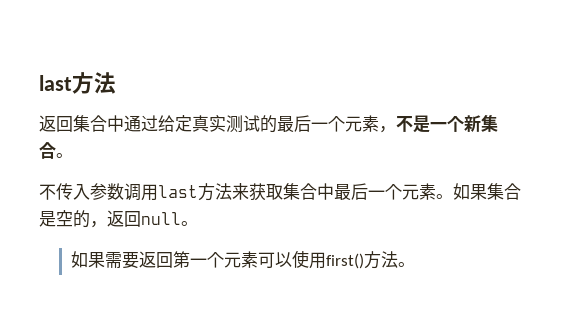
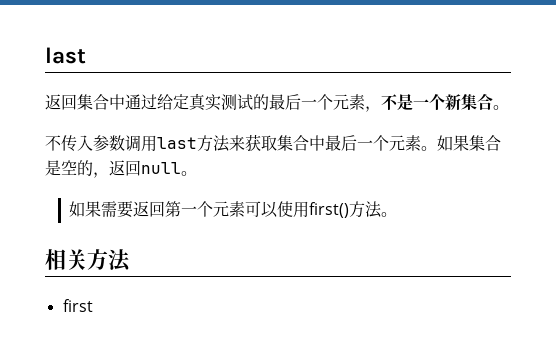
[39,72,116,94] last方法 -> [45,47,86,64] last
(416, 264) none -> [45,249,131,272] [62,299,93,312] // 相关方法 // first

